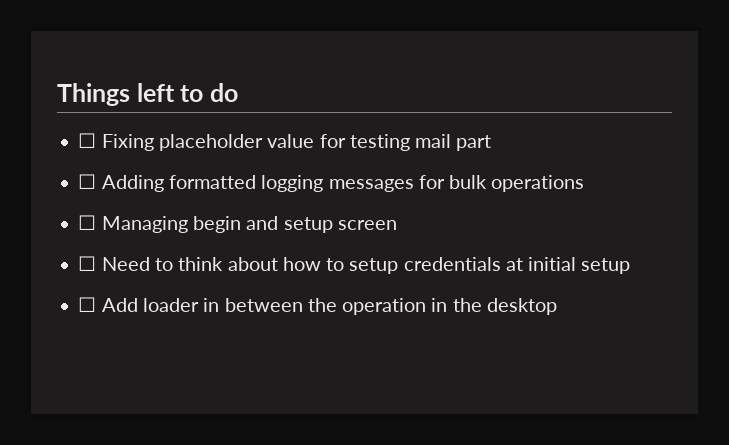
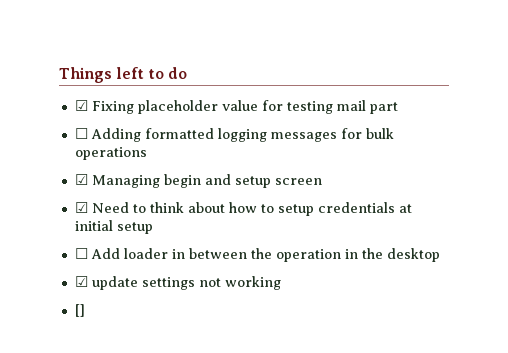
[78,133,97,148] ☐ -> [74,100,88,111] ☑
[78,215,97,230] ☐ -> [74,174,88,185] ☑
[78,256,97,271] ☐ -> [74,202,88,213] ☑
(557, 306) none -> [74,276,281,290] [74,304,85,317] // ☑ update settings not working // []

